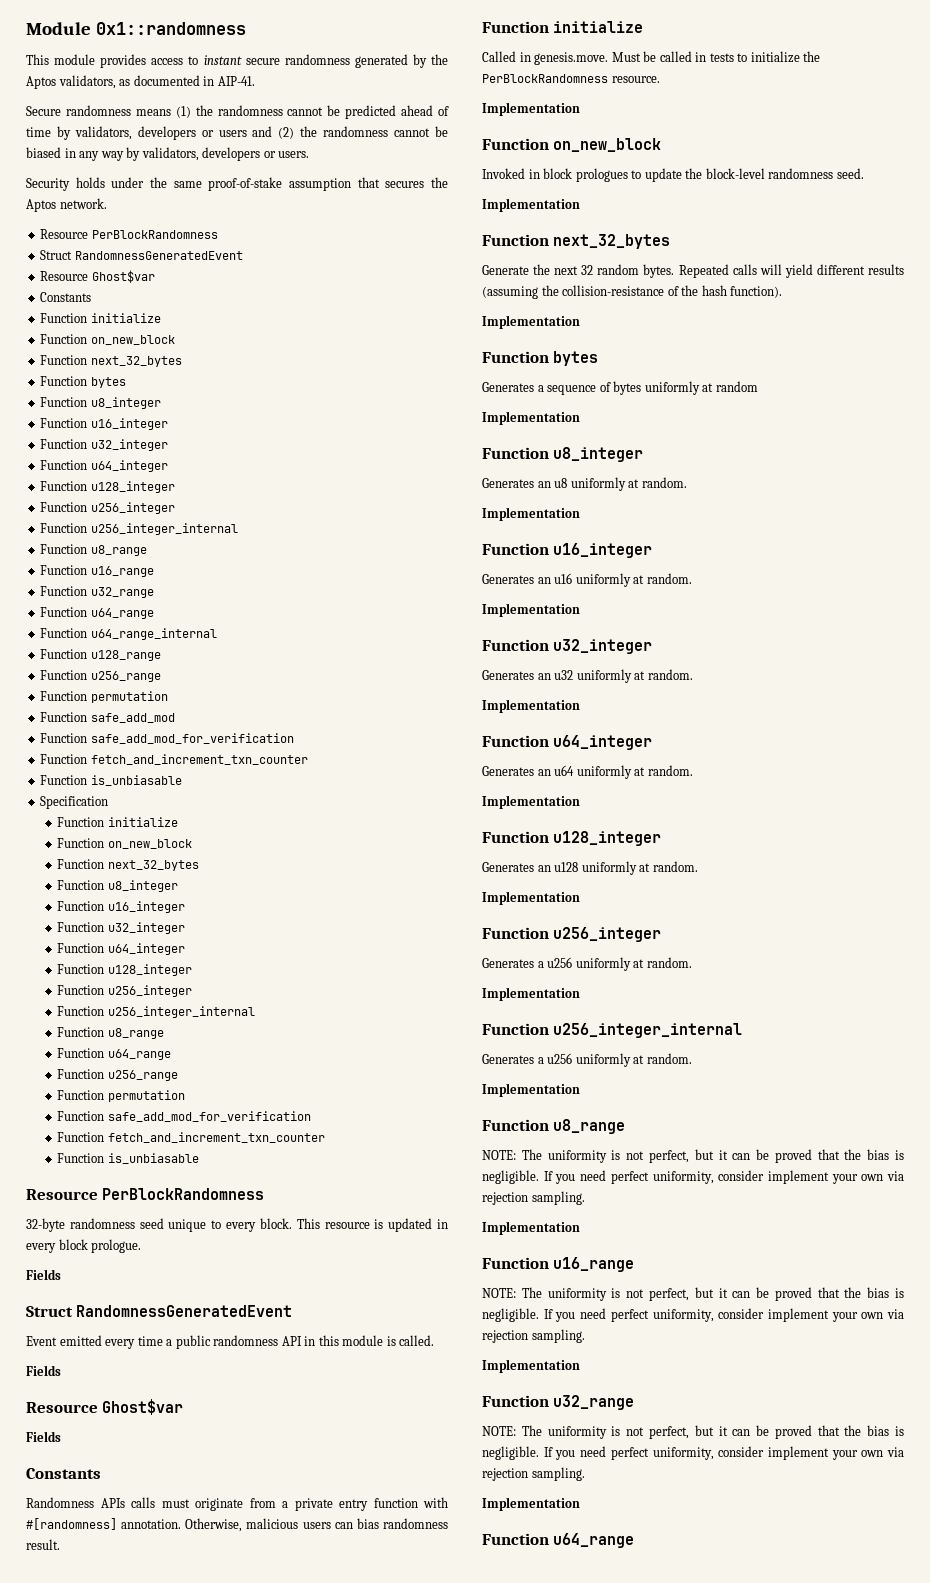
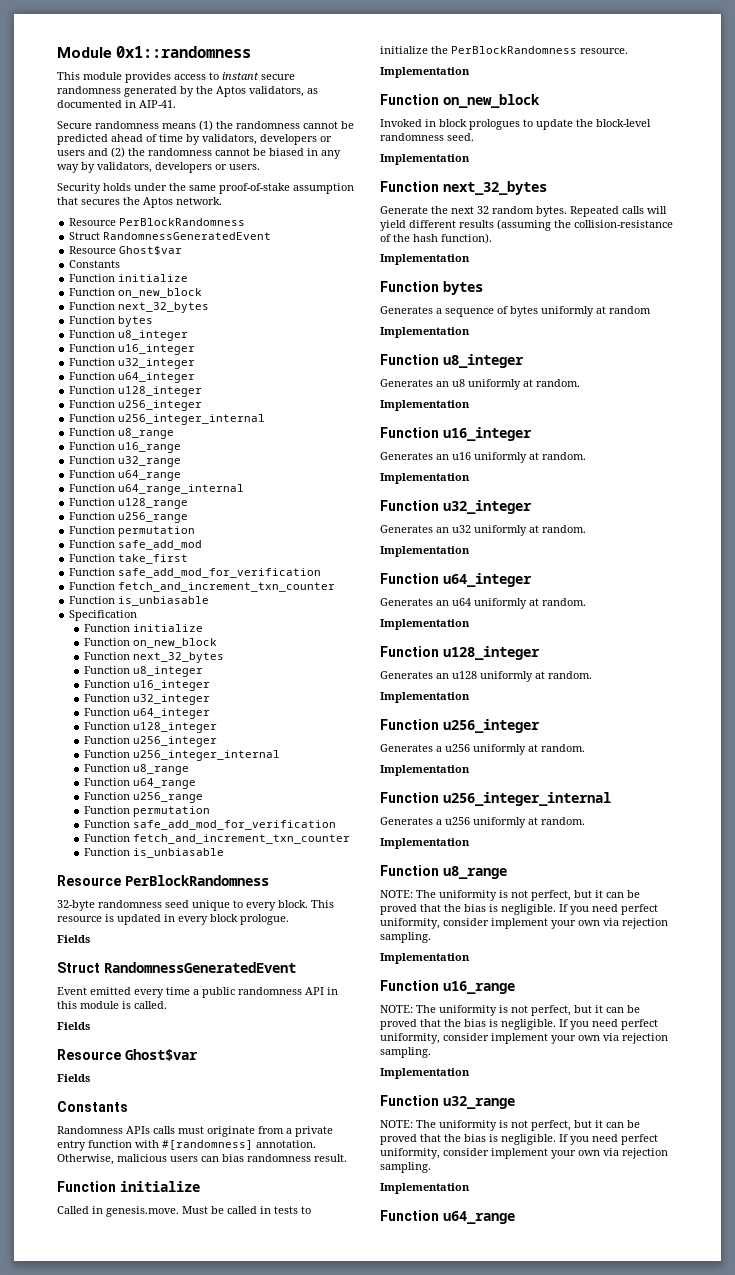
(175, 718) none -> [69,554,189,564] // Function take_first

